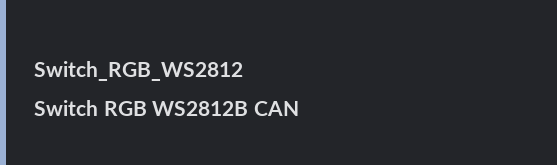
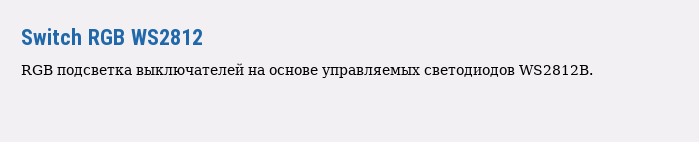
[34,61,243,81] Switch_RGB_WS2812 // -> (21, 36) none
[152,101,299,116] WS2812B CAN -> [130,29,203,45] [21,63,593,78] WS2812 // RGB подсветка выключателей на основе управляемых светодиодов WS2812B.

